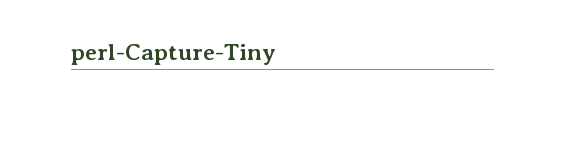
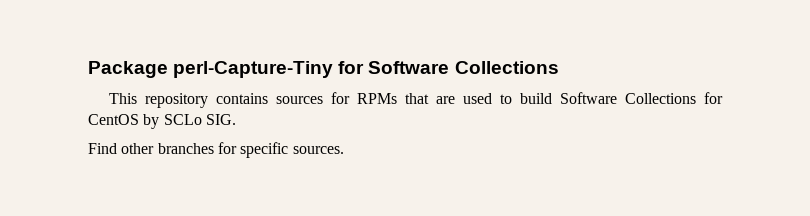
[71,44,276,65] perl-Capture-Tiny -> [88,61,559,78] [109,92,723,108] [88,114,236,129] [88,142,344,158] Package perl-Capture-Tiny for Software Collections // This repository contains sources for RPMs that are used to build Software Collections for CentOS by SCLo SIG. // Find other branches for specific sources.

